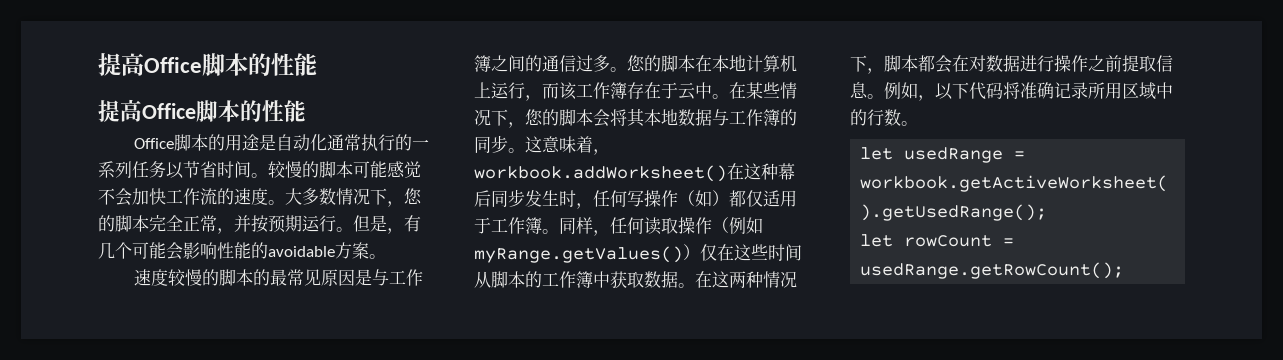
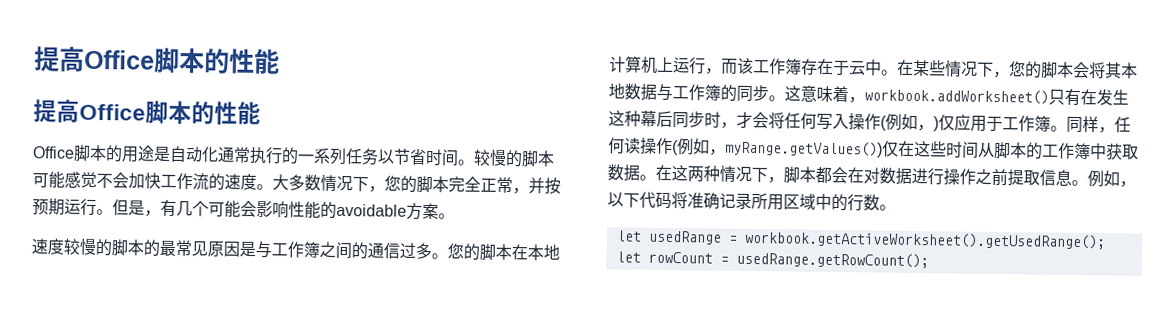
[727,163,744,180] 在 -> [1048,88,1129,107] 只有在发生
[525,190,780,209] 发生时，任何写操作（如）都仅适 -> [704,111,971,132] 时，才会将任何写入操作(例如，)仅应
[661,217,763,234] [474,244,700,263] 取操作（例如myRange.getValues()） -> [640,137,883,158] 操作(例如，myRange.getValues())

